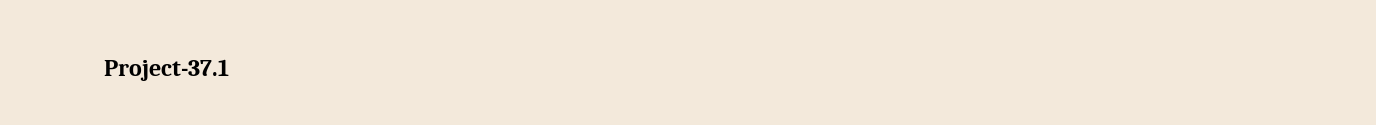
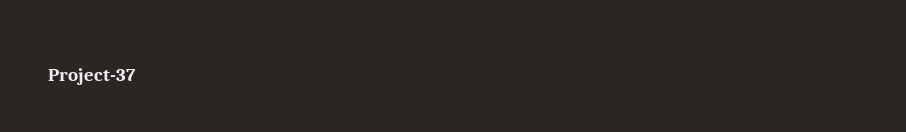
[104,59,229,81] Project-37.1 -> [48,68,136,85] Project-37

